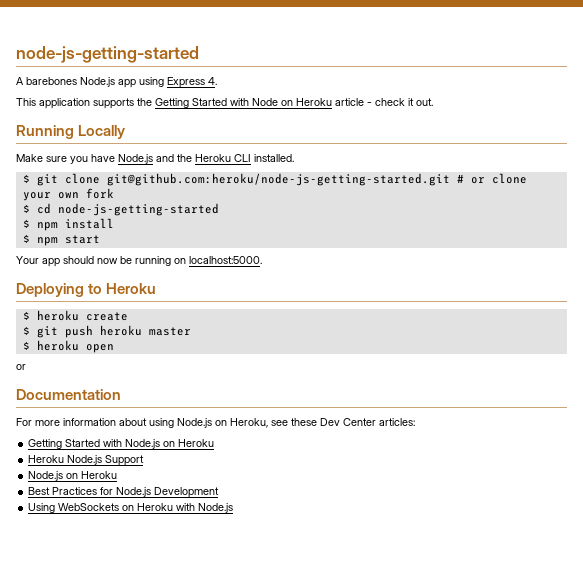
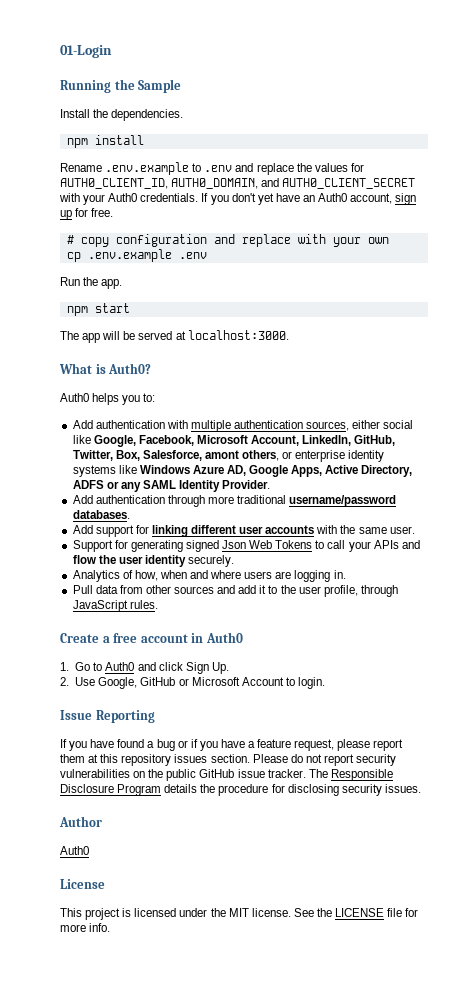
[16,46,199,63] [16,77,217,88] [16,98,433,109] [16,125,126,139] [16,154,294,164] [22,173,527,186] [22,188,114,201] [22,203,219,216] [22,218,114,231] [22,234,100,246] [16,256,262,267] [16,283,157,297] [22,310,128,321] [22,325,191,338] [22,340,114,353] [16,364,26,370] [16,389,121,400] [16,418,415,428] [28,439,215,449] [28,455,145,466] [28,471,118,481] [28,487,220,498] [28,503,234,513] node-js-getting-started // A barebones Node.js app using Express 4. // This application supports the Getting Started with Node on Heroku article - check it out. // Running Locally // Make sure you have Node.js and the Heroku CLI installed. // $ git clone git@github.com:heroku/node-js-getting-started.git # or clone your own fork // $ cd node-js-getting-started // $ npm install // $ npm start // Your app should now be running on localhost:5000. // Deploying to Heroku // $ heroku create // $ git push heroku master // $ heroku open // or // Documentation // For more information about using Node.js on Heroku, see these Dev Center articles: // Getting Started with Node.js on Heroku // Heroku Node.js Support // Node.js on Heroku // Best Practices for Node.js Development // Using WebSockets on Heroku with Node.js -> [60,45,112,58] [60,79,182,93] [60,109,184,121] [66,135,144,148] [60,162,364,175] [60,178,416,189] [59,193,417,205] [60,208,114,220] [66,234,389,247] [66,249,207,262] [60,277,123,289] [66,303,130,316] [60,330,289,343] [59,363,152,374] [60,393,156,405] [72,420,414,432] [72,435,396,447] [72,450,385,462] [72,465,413,477] [72,480,271,492] [72,495,397,507] [72,510,130,519] [72,525,415,537] [72,540,420,552] [72,555,235,567] [72,570,346,582] [72,585,398,597] [72,600,158,612] [60,632,243,643] [60,662,229,674] [60,677,325,689] [60,710,155,723] [60,739,404,751] [60,754,397,766] [60,769,393,781] [60,784,421,796] [59,816,102,827] [60,846,89,855] [60,879,105,889] [60,908,419,920] [60,923,111,932] 01-Login // Running the Sample // Install the dependencies. // npm install // Rename .env.example to .env and replace the values for AUTH0_CLIENT_ID, AUTH0_DOMAIN, and AUTH0_CLIENT_SECRET with your Auth0 credentials. If you don't yet have an Auth0 account, sign up for free. // # copy configuration and replace with your own // cp .env.example .env // Run the app. // npm start // The app will be served at localhost:3000. // What is Auth0? // Auth0 helps you to: // Add authentication with multiple authentication sources, either social like Google, Facebook, Microsoft Account, LinkedIn, GitHub, Twitter, Box, Salesforce, amont others, or enterprise identity systems like Windows Azure AD, Google Apps, Active Directory, ADFS or any SAML Identity Provider. // Add authentication through more traditional username/password databases. // Add support for linking different user accounts with the same user. // Support for generating signed Json Web Tokens to call your APIs and flow the user identity securely. // Analytics of how, when and where users are logging in. // Pull data from other sources and add it to the user profile, through JavaScript rules. // Create a free account in Auth0 // 1. Go to Auth0 and click Sign Up. // 2. Use Google, GitHub or Microsoft Account to login. // Issue Reporting // If you have found a bug or if you have a feature request, please report them at this repository issues section. Please do not report security vulnerabilities on the public GitHub issue tracker. The Responsible Disclosure Program details the procedure for disclosing security issues. // Author // Auth0 // License // This project is licensed under the MIT license. See the LICENSE file for more info.

